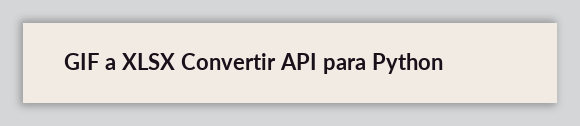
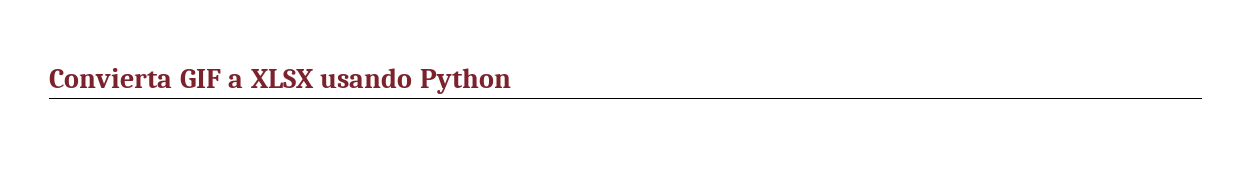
(64, 61) none -> [49,68,172,88] Convierta
[180,53,366,74] Convertir API para -> [320,68,413,88] usando

